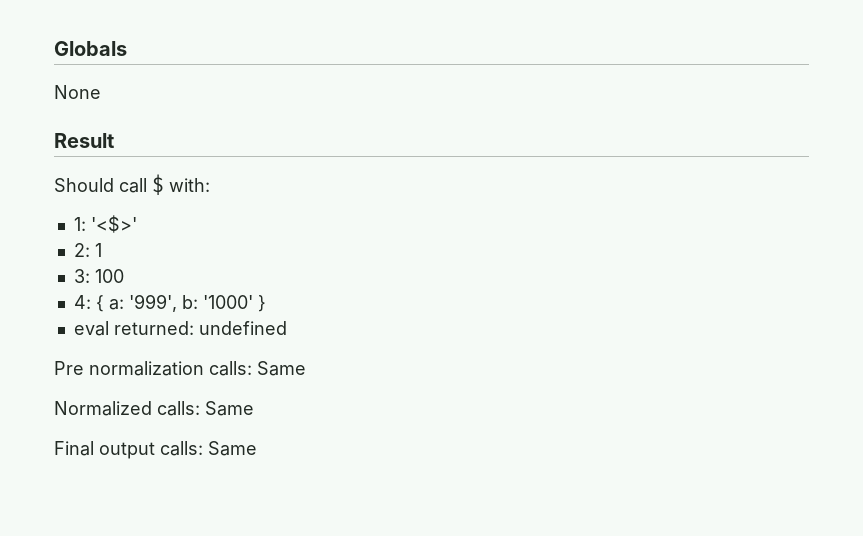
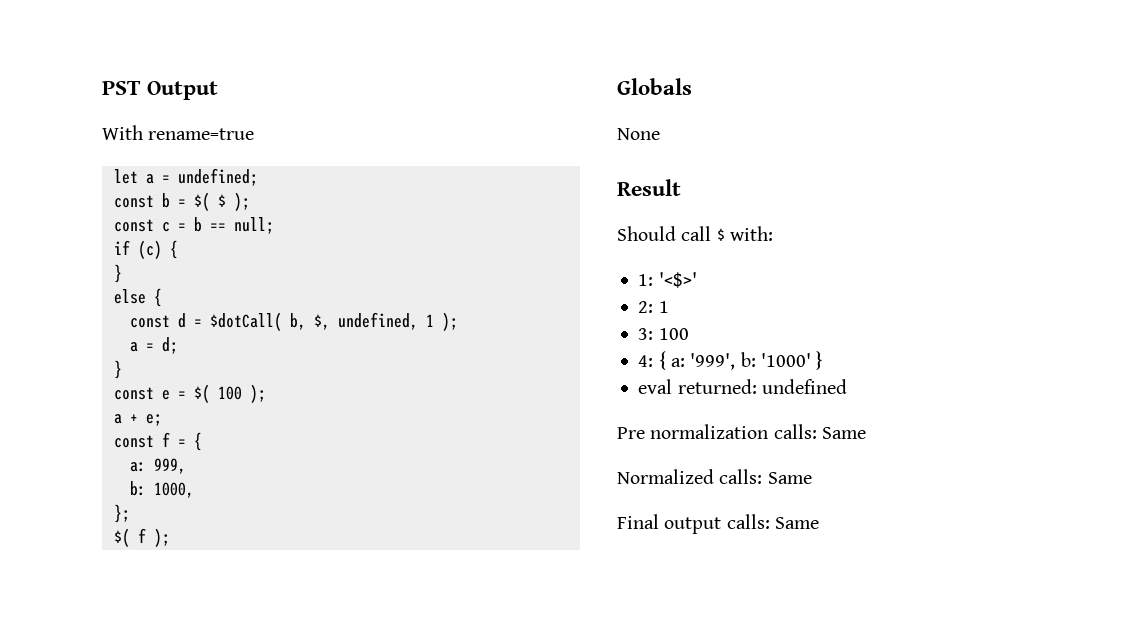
(54, 48) none -> [102,81,219,100] [102,125,255,140] [113,168,258,186] [113,192,250,211] [113,217,274,234] [113,240,178,259] [113,264,122,283] [113,288,162,307] [129,312,458,331] [129,337,178,354] [113,360,122,379] [113,384,266,403] [113,414,162,426] [113,432,202,451] [129,458,186,474] [129,481,194,498] [113,504,130,523] [113,528,170,547] PST Output // With rename=true // let a = undefined; // const b = $( $ ); // const c = b == null; // if (c) { // } // else { // const d = $dotCall( b, $, undefined, 1 ); // a = d; // } // const e = $( 100 ); // a + e; // const f = { // a: 999, // b: 1000, // }; // $( f ); //

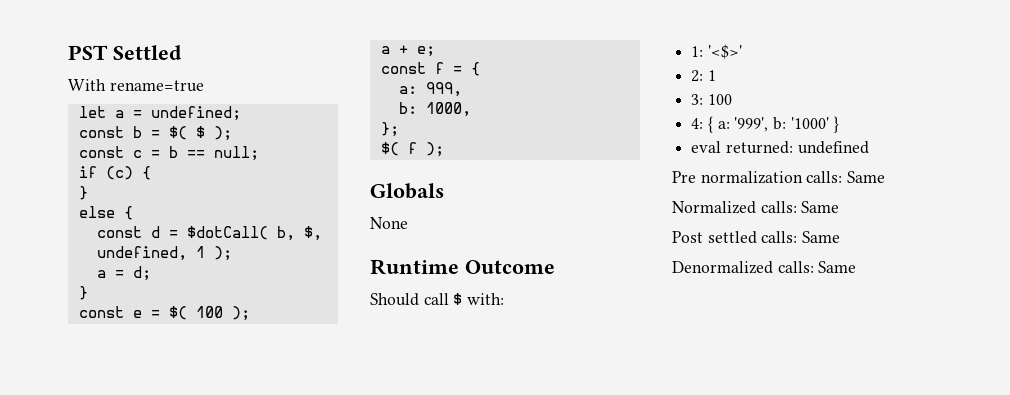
[147,81,219,100] Output -> [113,45,182,60] Settled
[617,179,681,196] Result -> [370,259,555,275] Runtime Outcome
[617,514,819,534] Final output calls: Same -> [672,231,841,244] [672,261,857,274] Post settled calls: Same // Denormalized calls: Same

